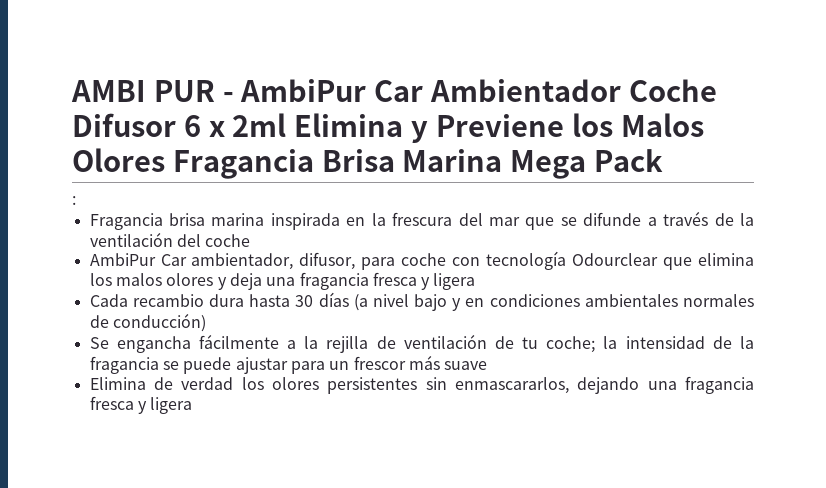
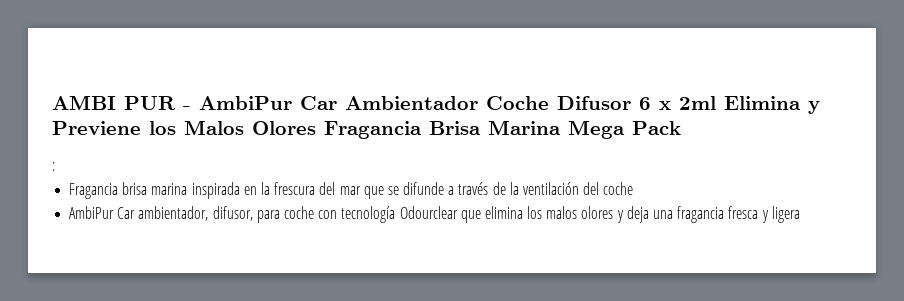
[89,292,754,311] [89,313,206,332] [89,334,754,353] [89,355,488,374] [89,376,755,394] [89,396,193,414] // Cada recambio dura hasta 30 días (a nivel bajo y en condiciones ambientales normales de conducción) // Se engancha fácilmente a la rejilla de ventilación de tu coche; la intensidad de la fragancia se puede ajustar para un frescor más suave // Elimina de verdad los olores persistentes sin enmascararlos, dejando una fragancia fresca y ligera -> (800, 214) none

